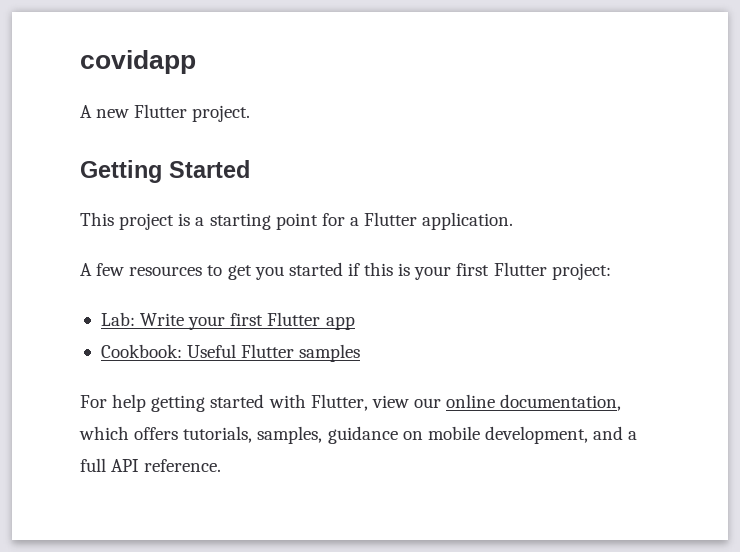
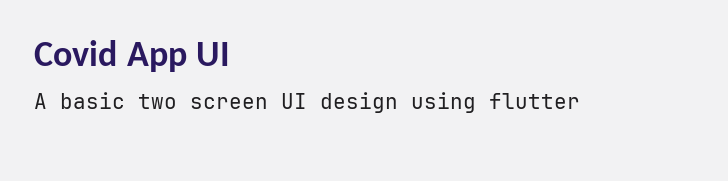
[80,50,196,74] [80,104,251,122] [80,160,250,183] [80,212,514,230] [80,262,611,280] [100,312,355,330] [100,344,361,362] [80,394,622,412] [79,426,638,444] [80,458,222,472] covidapp // A new Flutter project. // Getting Started // This project is a starting point for a Flutter application. // A few resources to get you started if this is your first Flutter project: // Lab: Write your first Flutter app // Cookbook: Useful Flutter samples // For help getting started with Flutter, view our online documentation, which offers tutorials, samples, guidance on mobile development, and a full API reference. -> [34,40,231,72] [34,92,580,113] Covid App UI // A basic two screen UI design using flutter

